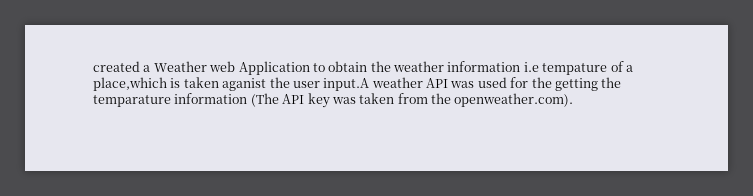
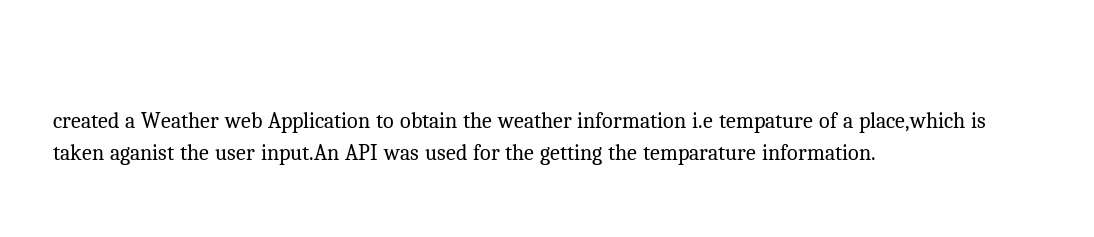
[323,77,423,91] input.A weather -> [260,144,339,165] input.An
[174,93,574,108] information (The API key was taken from the openweather.com). -> [762,144,877,160] information.

